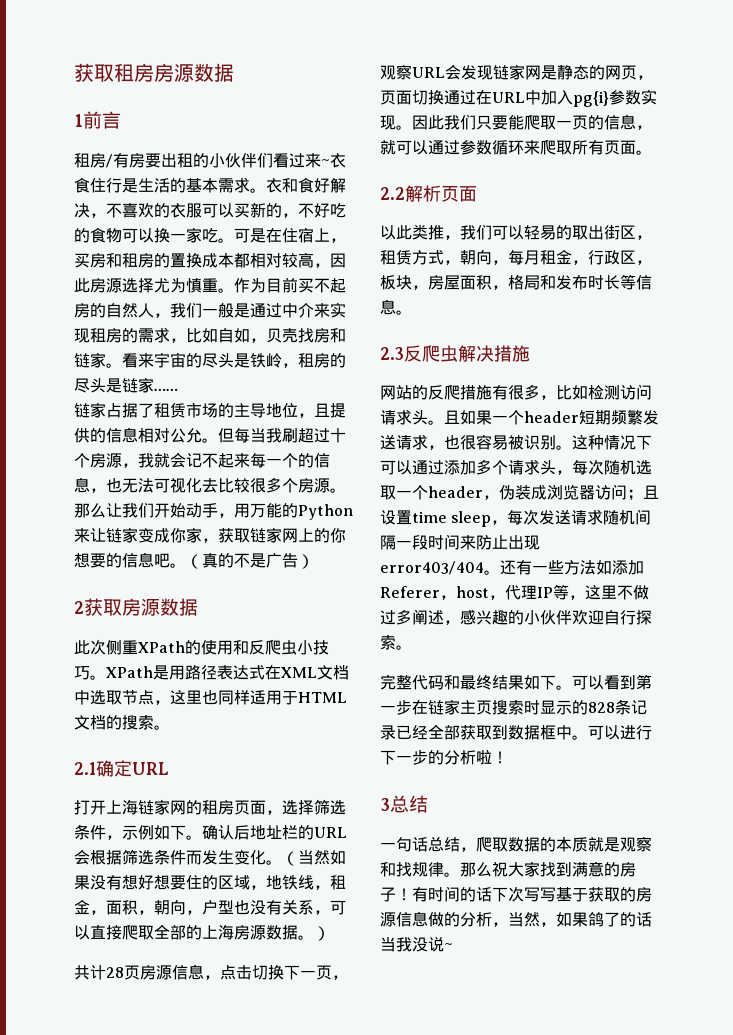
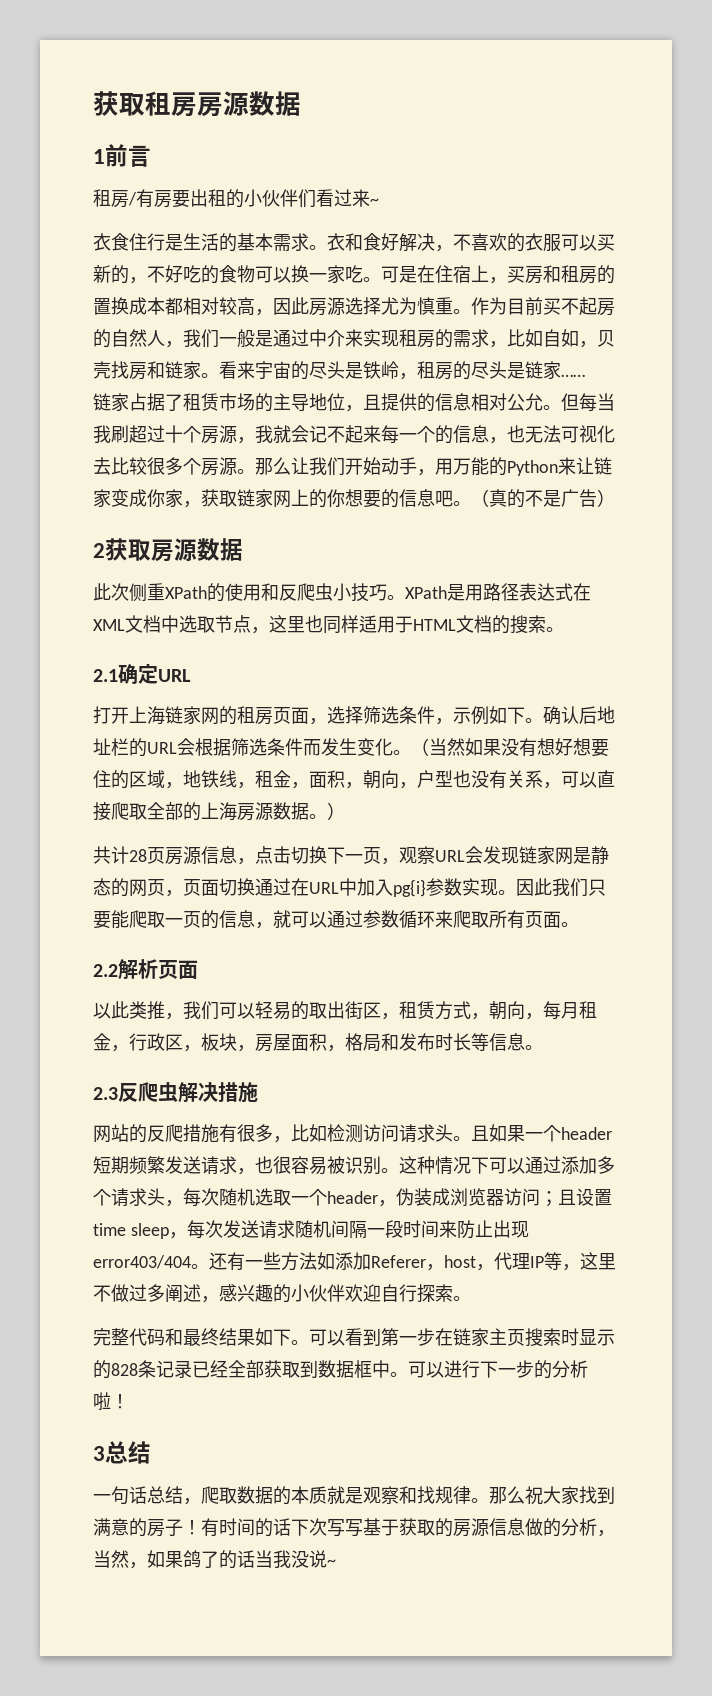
(330, 162) none -> (379, 201) //

